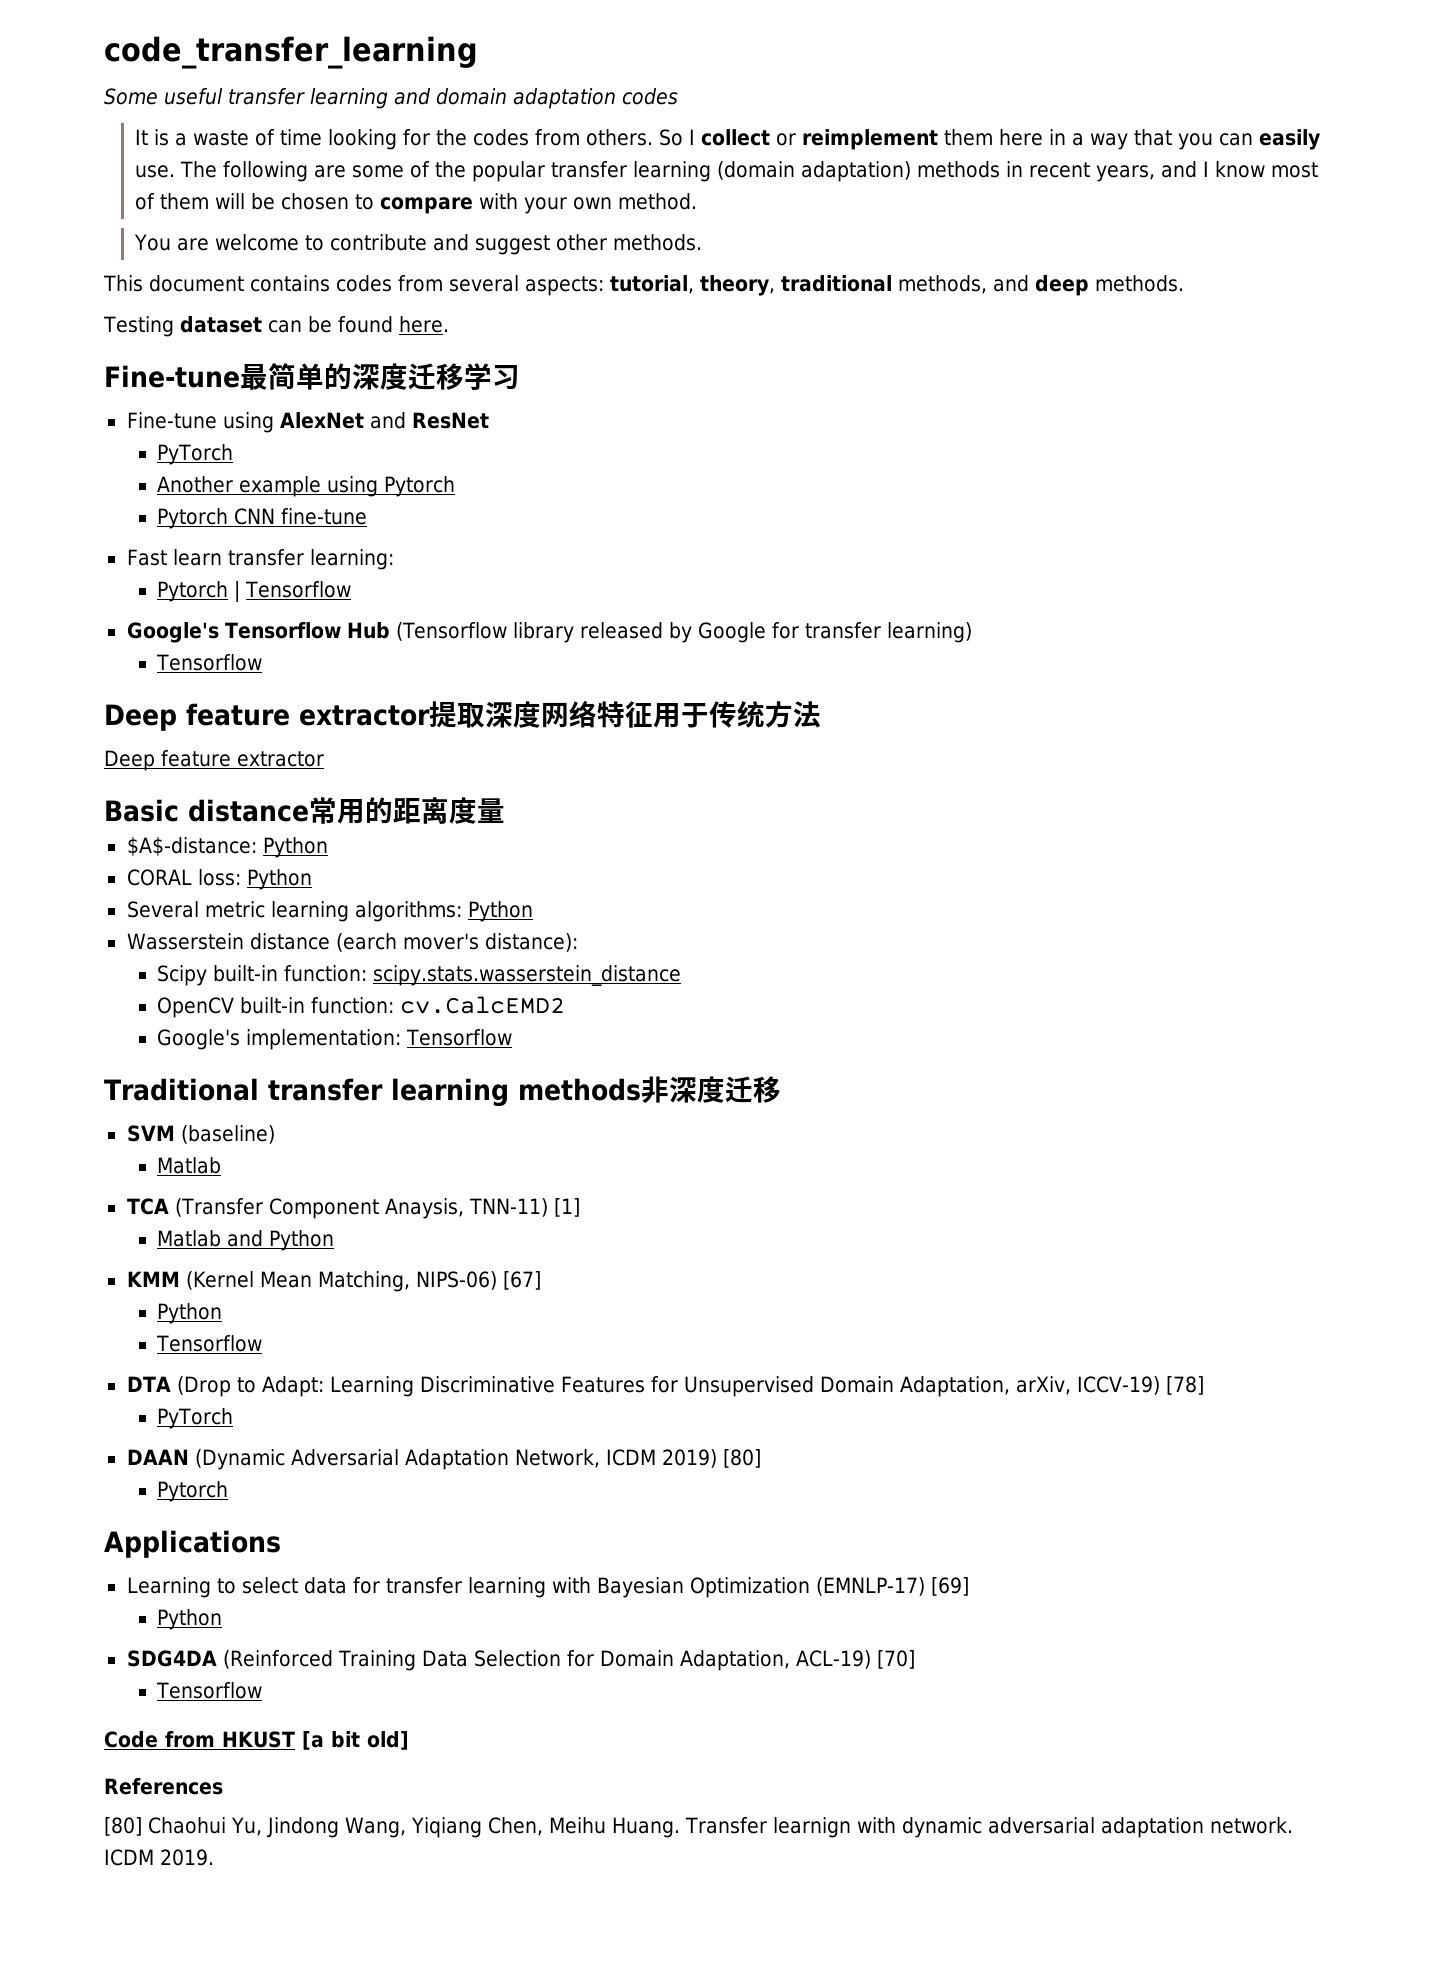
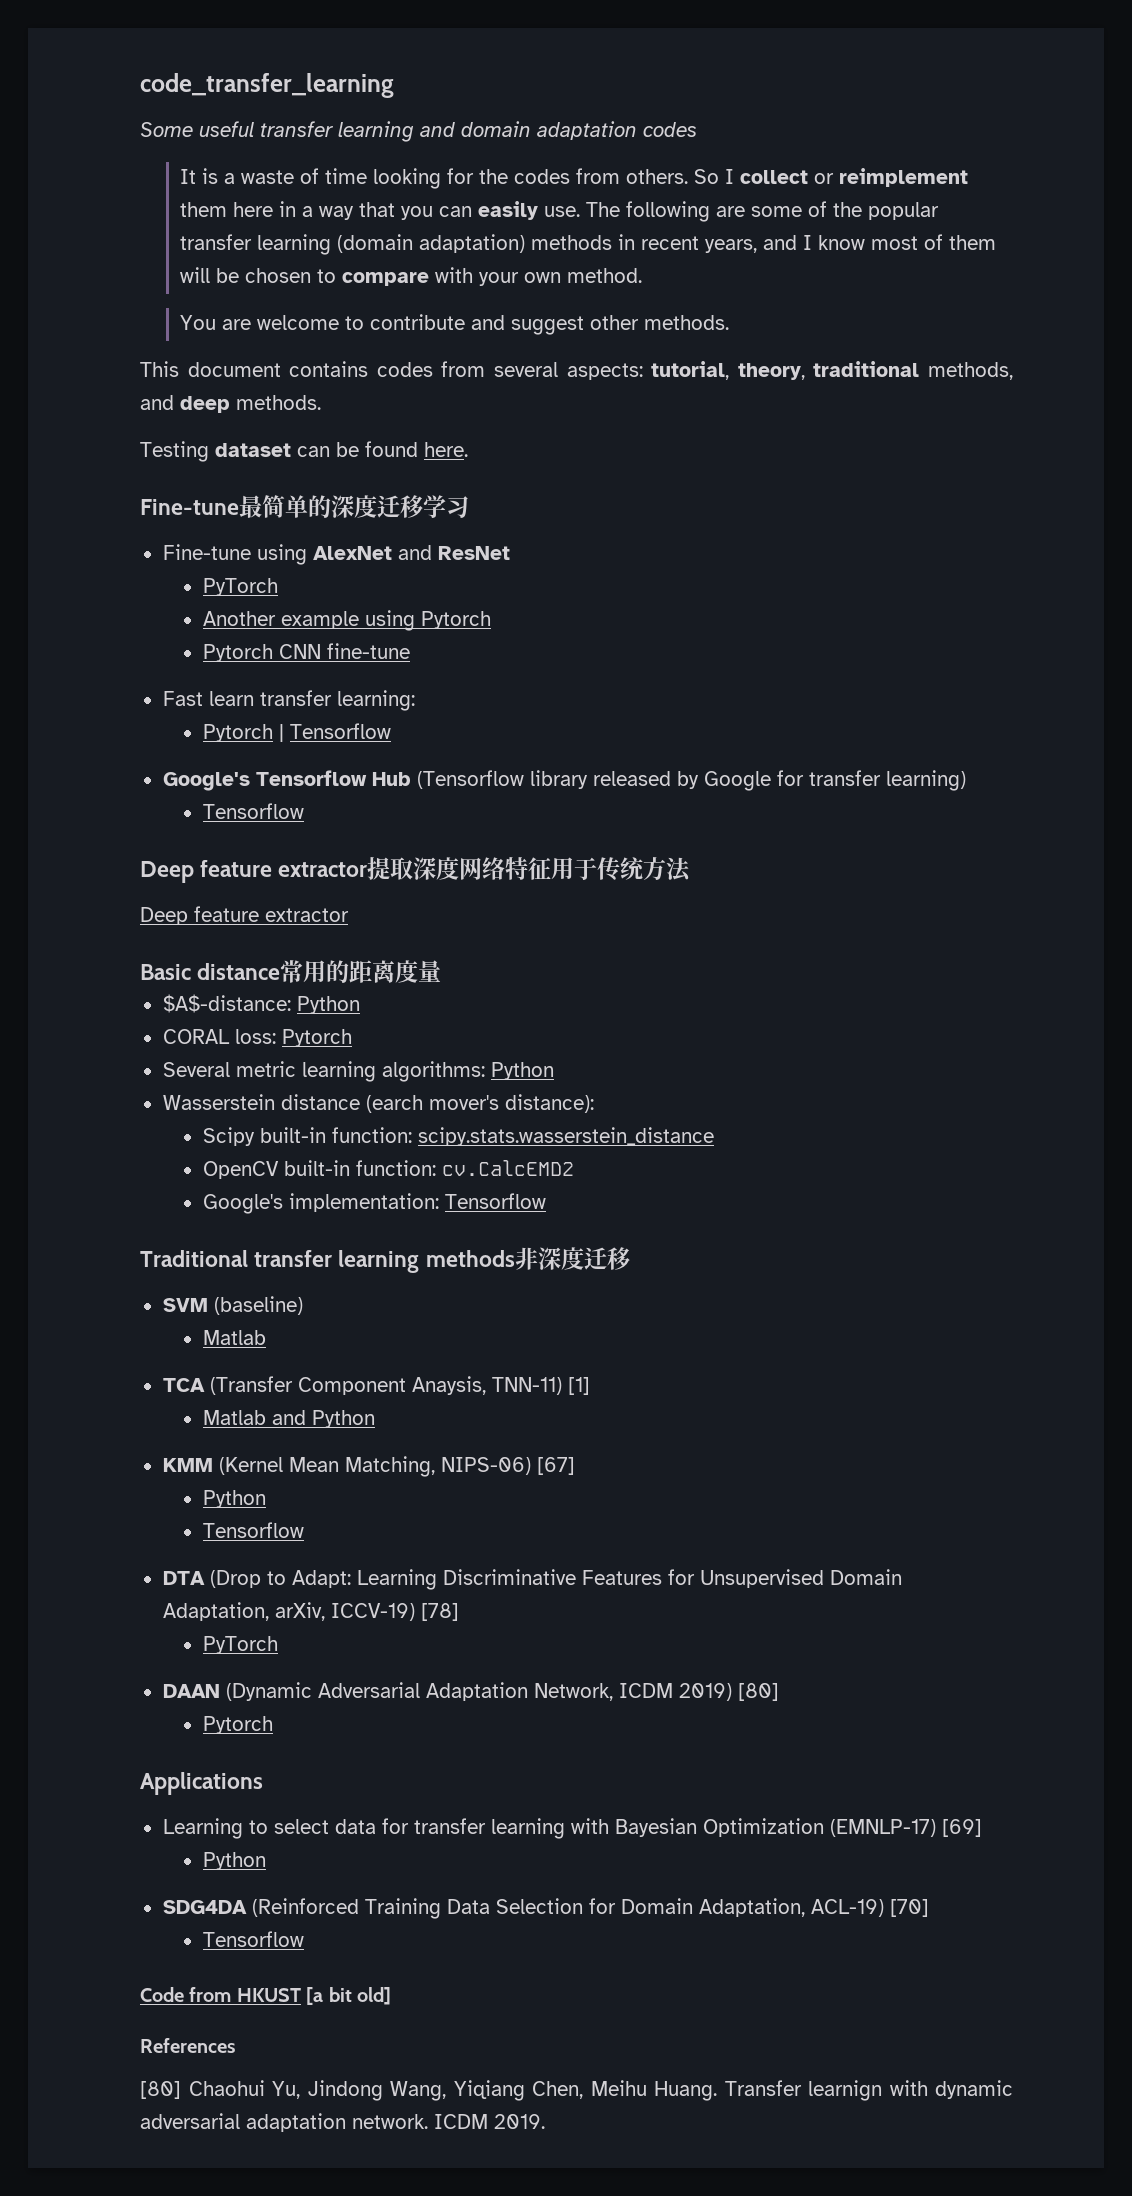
[246,869,312,890] Python -> [281,1029,352,1047] Pytorch

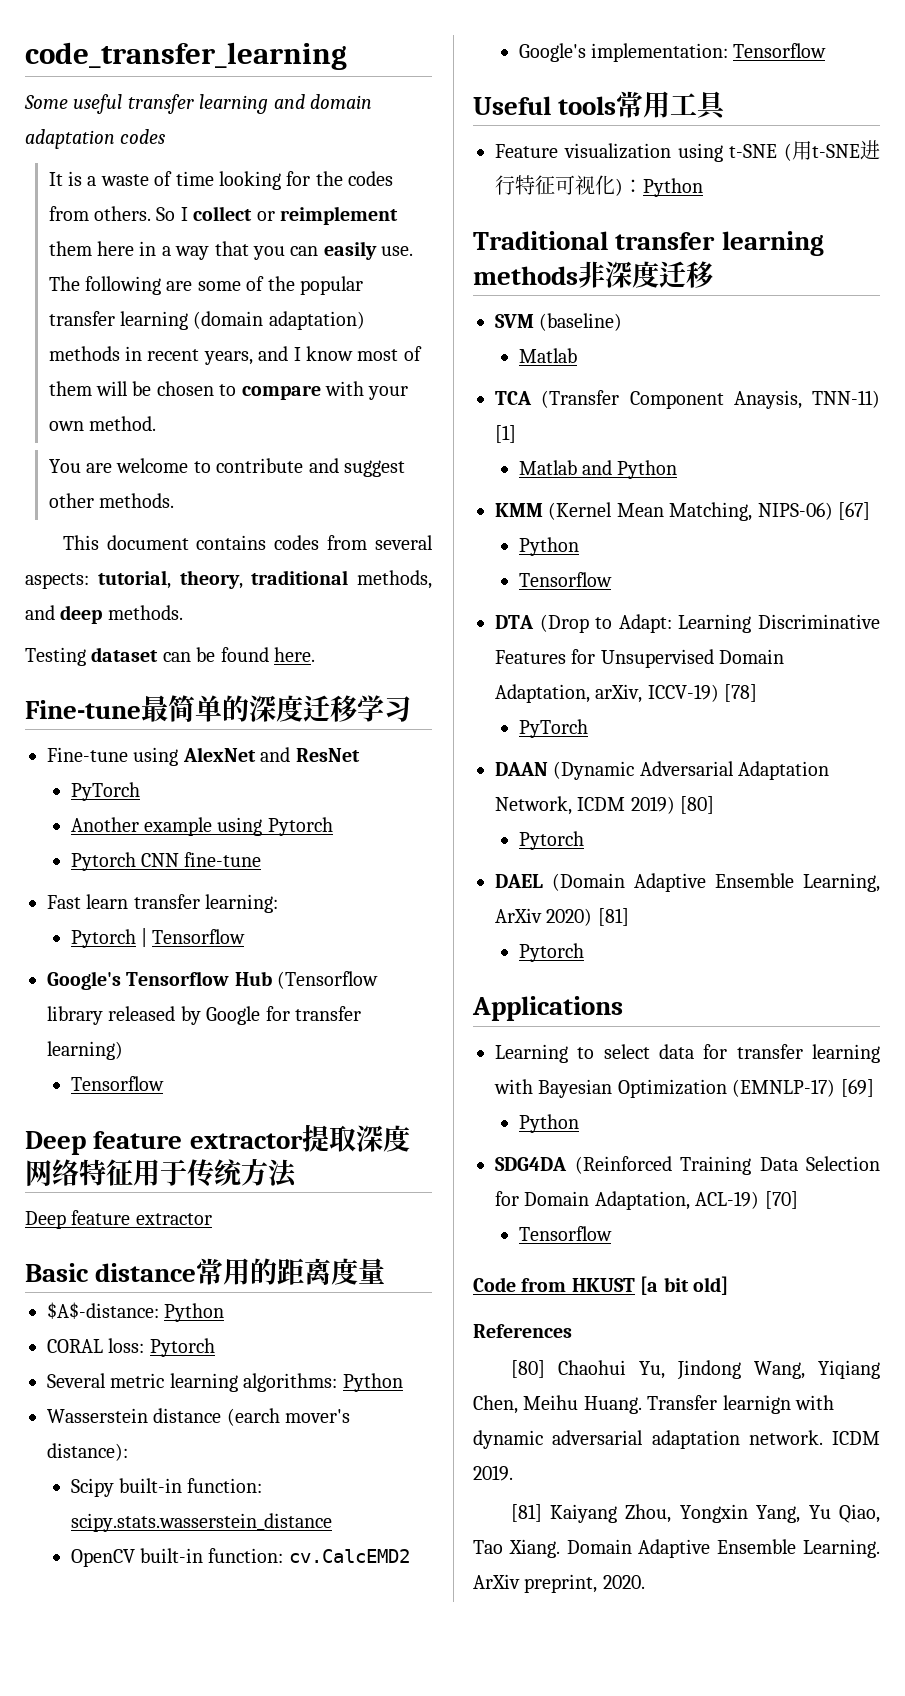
(546, 1201) none -> [473,91,729,120] [495,140,880,162] [495,175,703,197] // Useful tools常用工具 // Feature visualization using t-SNE (用t-SNE进行特征可视化)：Python
(273, 1725) none -> [495,873,880,892] [495,908,629,926] [518,943,584,962] // DAEL (Domain Adaptive Ensemble Learning, ArXiv 2020) [81] // Pytorch
(545, 2121) none -> [510,1504,880,1523] [473,1539,880,1558] [473,1574,645,1593] // [81] Kaiyang Zhou, Yongxin Yang, Yu Qiao, Tao Xiang. Domain Adaptive Ensemble Learning. ArXiv preprint, 2020.

